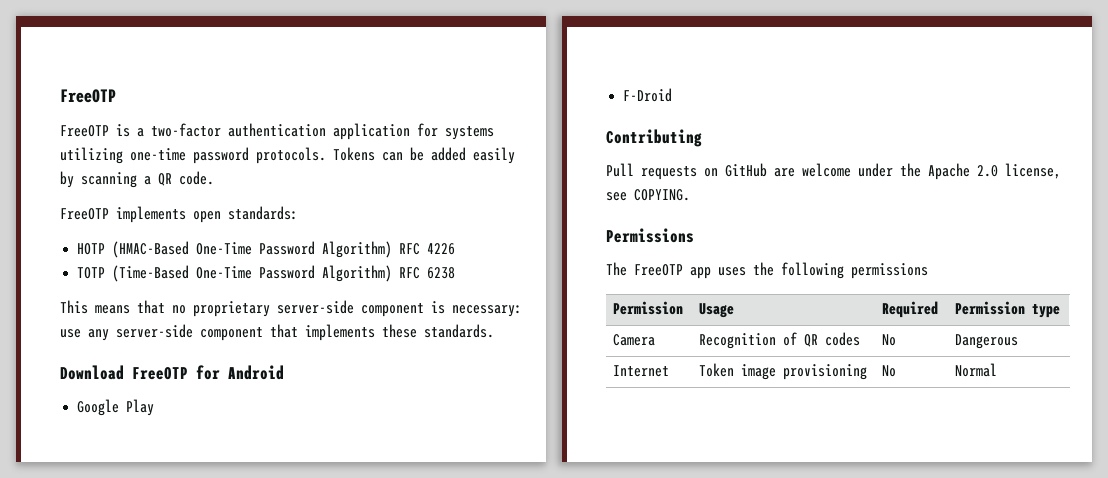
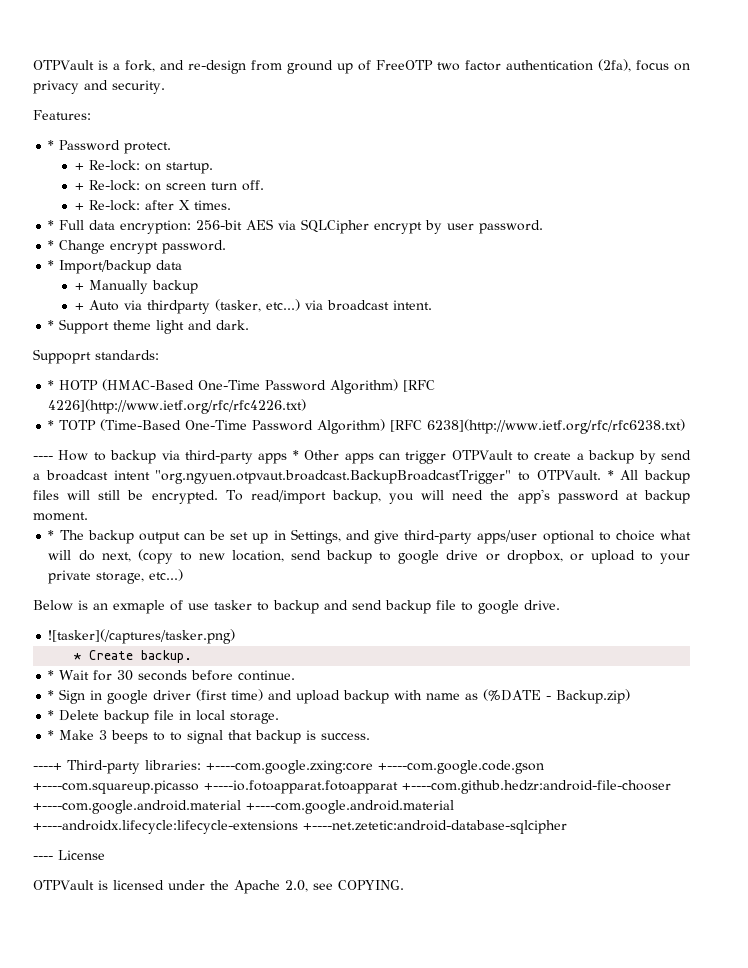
[60,89,116,103] [60,123,494,140] [60,147,515,164] [60,171,214,188] [60,206,221,223] FreeOTP // FreeOTP is a two-factor authentication application for systems utilizing one-time password protocols. Tokens can be added easily by scanning a QR code. // FreeOTP implements open -> [33,59,690,74] [33,80,165,94] [33,110,91,120] [48,140,172,154] [75,160,214,174] [75,180,265,191] [75,200,232,211] [48,219,544,234] [48,240,227,254] [48,260,183,274] [75,280,199,294] [75,299,433,314] [48,319,250,334] [33,349,91,364] OTPVault is a fork, and re-design from ground up of FreeOTP two factor authentication (2fa), focus on privacy and security. // Features: // * Password protect. // + Re-lock: on startup. // + Re-lock: on screen turn off. // + Re-lock: after X times. // * Full data encryption: 256-bit AES via SQLCipher encrypt by user password. // * Change encrypt password. // * Import/backup data // + Manually backup // + Auto via thirdparty (tasker, etc...) via broadcast intent. // * Support theme light and dark. // Suppoprt
(298, 213) none -> [48,380,55,390] *
[399,243,456,255] RFC 4226 // -> [403,380,436,392] [48,399,307,414] [48,420,55,430] [RFC 4226](http://www.ietf.org/rfc/rfc4226.txt) // *
[399,267,456,279] [60,300,522,317] [60,324,494,341] [60,365,284,380] [77,399,155,416] [623,88,673,102] [606,129,702,147] [606,163,851,180] RFC 6238 // This means that no proprietary server-side component is necessary: use any server-side component that implements these standards. // Download FreeOTP for Android // Google Play // F-Droid // Contributing // Pull requests on GitHub are welcome -> [390,419,686,434] [33,450,692,464] [33,470,690,484] [33,489,690,504] [33,512,88,521] [48,529,691,544] [48,549,691,564] [48,569,184,584] [33,600,560,614] [48,629,236,644] [73,650,193,663] [48,670,296,681] [48,689,631,704] [48,710,280,724] [48,730,371,744] [33,760,544,774] [33,780,671,794] [33,800,454,814] [33,820,567,834] [33,850,105,860] [33,880,164,890] [RFC 6238](http://www.ietf.org/rfc/rfc6238.txt) // ---- How to backup via third-party apps * Other apps can trigger OTPVault to create a backup by send a broadcast intent "org.ngyuen.otpvaut.broadcast.BackupBroadcastTrigger" to OTPVault. * All backup files will still be encrypted. To read/import backup, you will need the app's password at backup moment. // * The backup output can be set up in Settings, and give third-party apps/user optional to choice what will do next, (copy to new location, send backup to google drive or dropbox, or upload to your private storage, etc...) // Below is an exmaple of use tasker to backup and send backup file to google drive. // ![tasker](/captures/tasker.png) // * Create backup. // * Wait for 30 seconds before continue. // * Sign in google driver (first time) and upload backup with name as (%DATE - Backup.zip) // * Delete backup file in local storage. // * Make 3 beeps to to signal that backup is success. // ----+ Third-party libraries: +----com.google.zxing:core +----com.google.code.gson +----com.squareup.picasso +----io.fotoapparat.fotoapparat +----com.github.hedzr:android-file-chooser +----com.google.android.material +----com.google.android.material +----androidx.lifecycle:lifecycle-extensions +----net.zetetic:android-database-sqlcipher // ---- License // OTPVault is licensed
[977,163,1061,179] 2.0 license, -> [284,880,308,892] 2.0,
[606,228,694,243] [606,262,928,279] [612,301,683,315] [698,303,734,318] [881,301,938,318] [954,301,1060,318] [612,334,655,346] [698,332,860,349] [881,334,896,346] [954,334,1018,349] [612,365,669,377] [698,363,867,380] [881,365,896,377] [954,363,997,377] // Permissions // The FreeOTP app uses the following permissions // Permission | Usage | Required | Permission type // Camera | Recognition of QR codes | No | Dangerous // Internet | Token image provisioning | No | Normal -> (404, 885) none

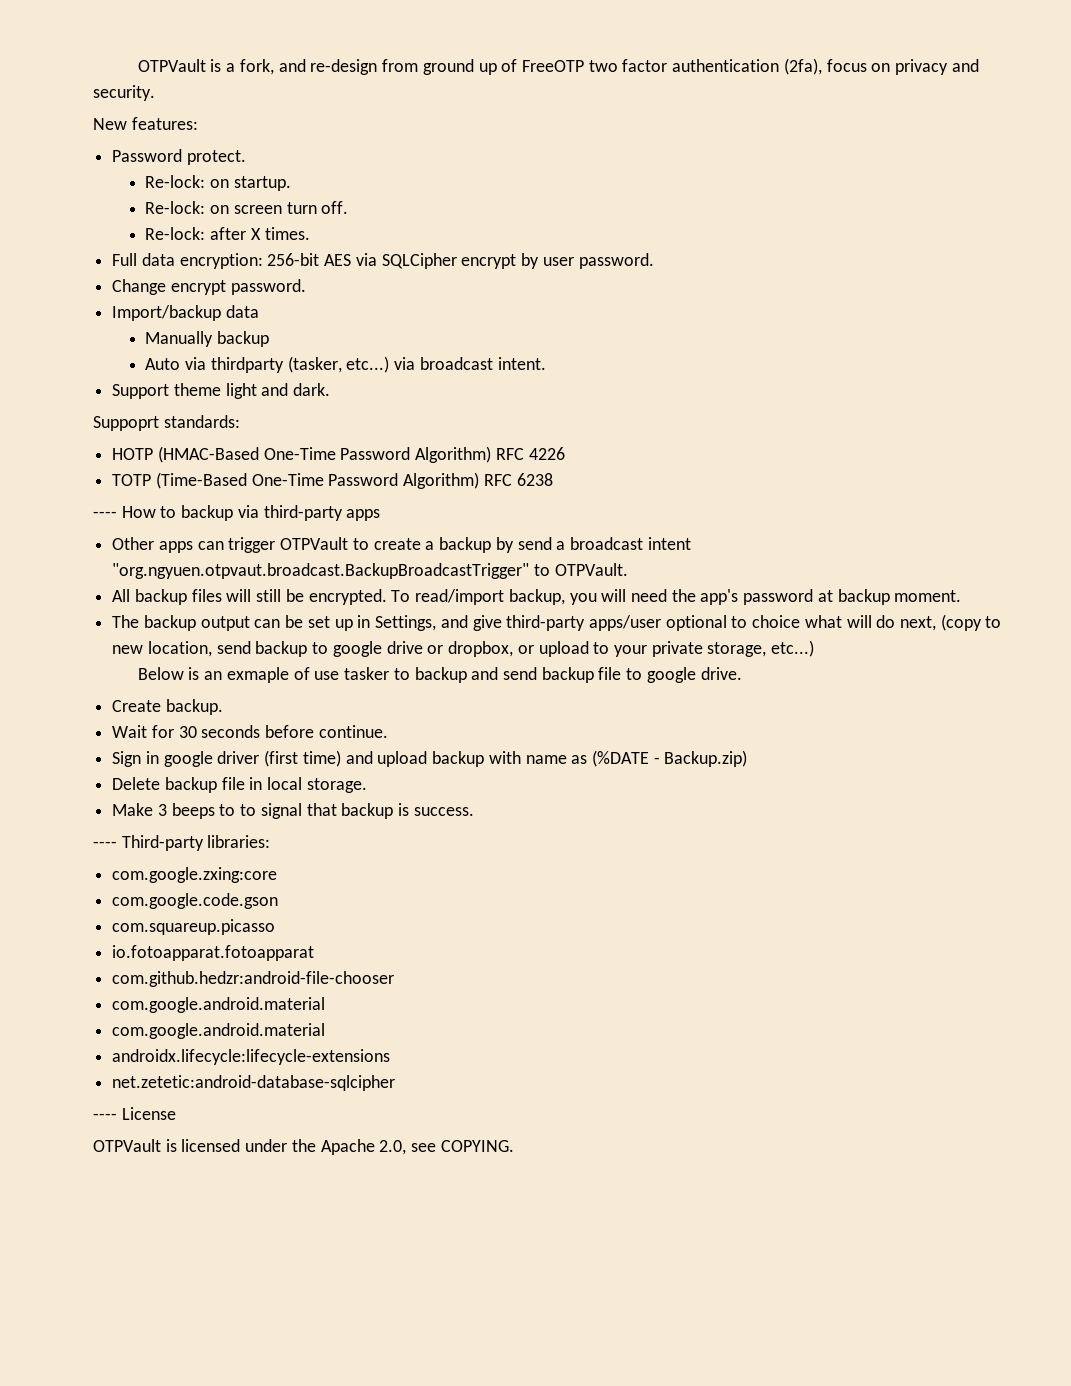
[33,110,91,120] [48,140,55,150] Features: // * -> [93,117,198,130] New features: //
[75,163,85,170] + -> (246, 157) none
[75,183,85,190] + -> (291, 183) none
[75,203,85,210] + -> (349, 207) none
[48,220,55,230] * -> (310, 233) none
[48,240,55,250] * -> (654, 261) none
[48,260,55,270] * -> (306, 287) none
[75,283,85,290] + -> (259, 311) none
[75,303,85,310] + -> (270, 339) none
[48,320,55,330] * -> (546, 363) none
[48,380,55,390] * -> (240, 421) none
[403,380,436,392] [48,399,307,414] [48,420,55,430] [RFC 4226](http://www.ietf.org/rfc/rfc4226.txt) // * -> [495,447,565,460] RFC 4226 //
[390,419,686,434] [RFC 6238](http://www.ietf.org/rfc/rfc6238.txt) -> [483,473,553,486] RFC 6238
[292,450,299,460] * -> (381, 515) //
[607,470,614,480] * -> (628, 569) //
[48,530,55,540] * -> (962, 596) none
[48,629,236,644] [73,653,82,660] ![tasker](/captures/tasker.png) // * -> (742, 673) none
[48,670,55,680] * -> (223, 707) none
[48,690,55,700] * -> (388, 731) none
[48,710,55,720] * -> (748, 758) none
[48,730,55,740] * -> (367, 785) none
[33,763,62,770] ----+ -> [93,841,117,848] ----
[206,760,544,774] [33,780,671,794] [33,800,454,814] [33,820,567,834] +----com.google.zxing:core +----com.google.code.gson +----com.squareup.picasso +----io.fotoapparat.fotoapparat +----com.github.hedzr:android-file-chooser +----com.google.android.material +----com.google.android.material +----androidx.lifecycle:lifecycle-extensions +----net.zetetic:android-database-sqlcipher -> [112,867,278,883] [112,893,279,909] [112,919,276,935] [112,945,315,961] [112,971,395,987] [112,997,326,1013] [112,1023,326,1039] [112,1049,391,1065] [112,1075,396,1091] // com.google.zxing:core // com.google.code.gson // com.squareup.picasso // io.fotoapparat.fotoapparat // com.github.hedzr:android-file-chooser // com.google.android.material // com.google.android.material // androidx.lifecycle:lifecycle-extensions // net.zetetic:android-database-sqlcipher

